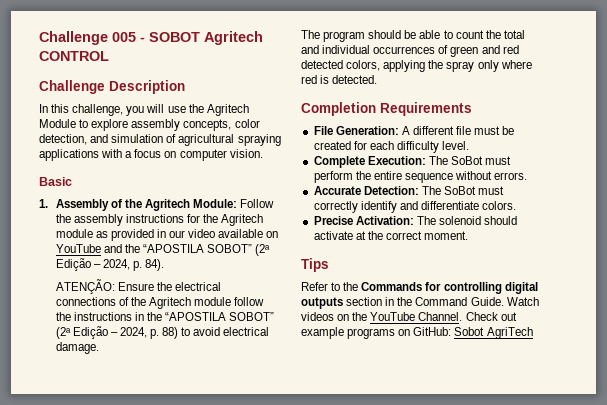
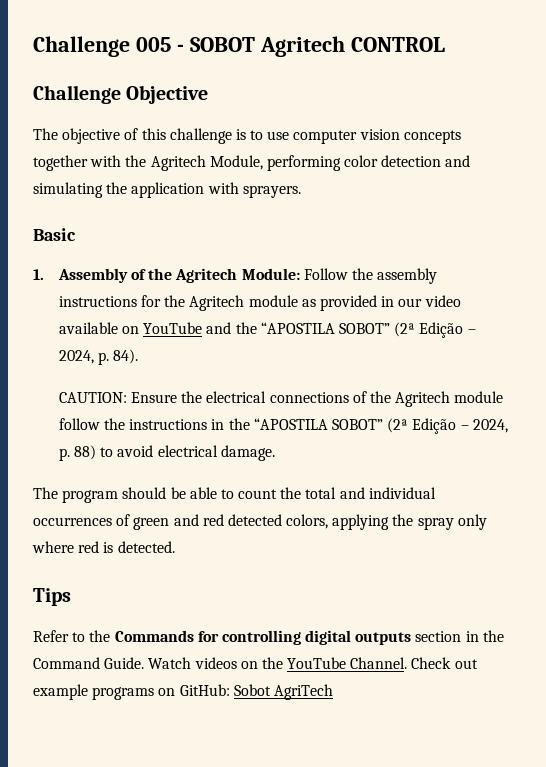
[109,80,185,94] [39,104,249,116] [39,119,260,131] [39,134,281,146] [39,149,263,161] Description // In this challenge, you will use the Agritech Module to explore assembly concepts, color detection, and simulation of agricultural spraying applications with a focus on computer vision. -> [126,85,209,104] [33,128,461,144] [33,155,471,171] [33,182,301,198] Objective // The objective of this challenge is to use computer vision concepts together with the Agritech Module, performing color detection and simulating the application with sprayers.
[55,279,115,294] ATENÇÃO: -> [58,392,127,403] CAUTION:
[301,102,472,116] [313,126,515,135] [313,141,470,153] [313,156,512,168] [313,171,528,183] [313,186,505,195] [313,201,517,213] [313,216,518,225] [313,231,469,240] // Completion Requirements // File Generation: A different file must be created for each difficulty level. // Complete Execution: The SoBot must perform the entire sequence without errors. // Accurate Detection: The SoBot must correctly identify and differentiate colors. // Precise Activation: The solenoid should activate at the correct moment. -> (175, 547) none

